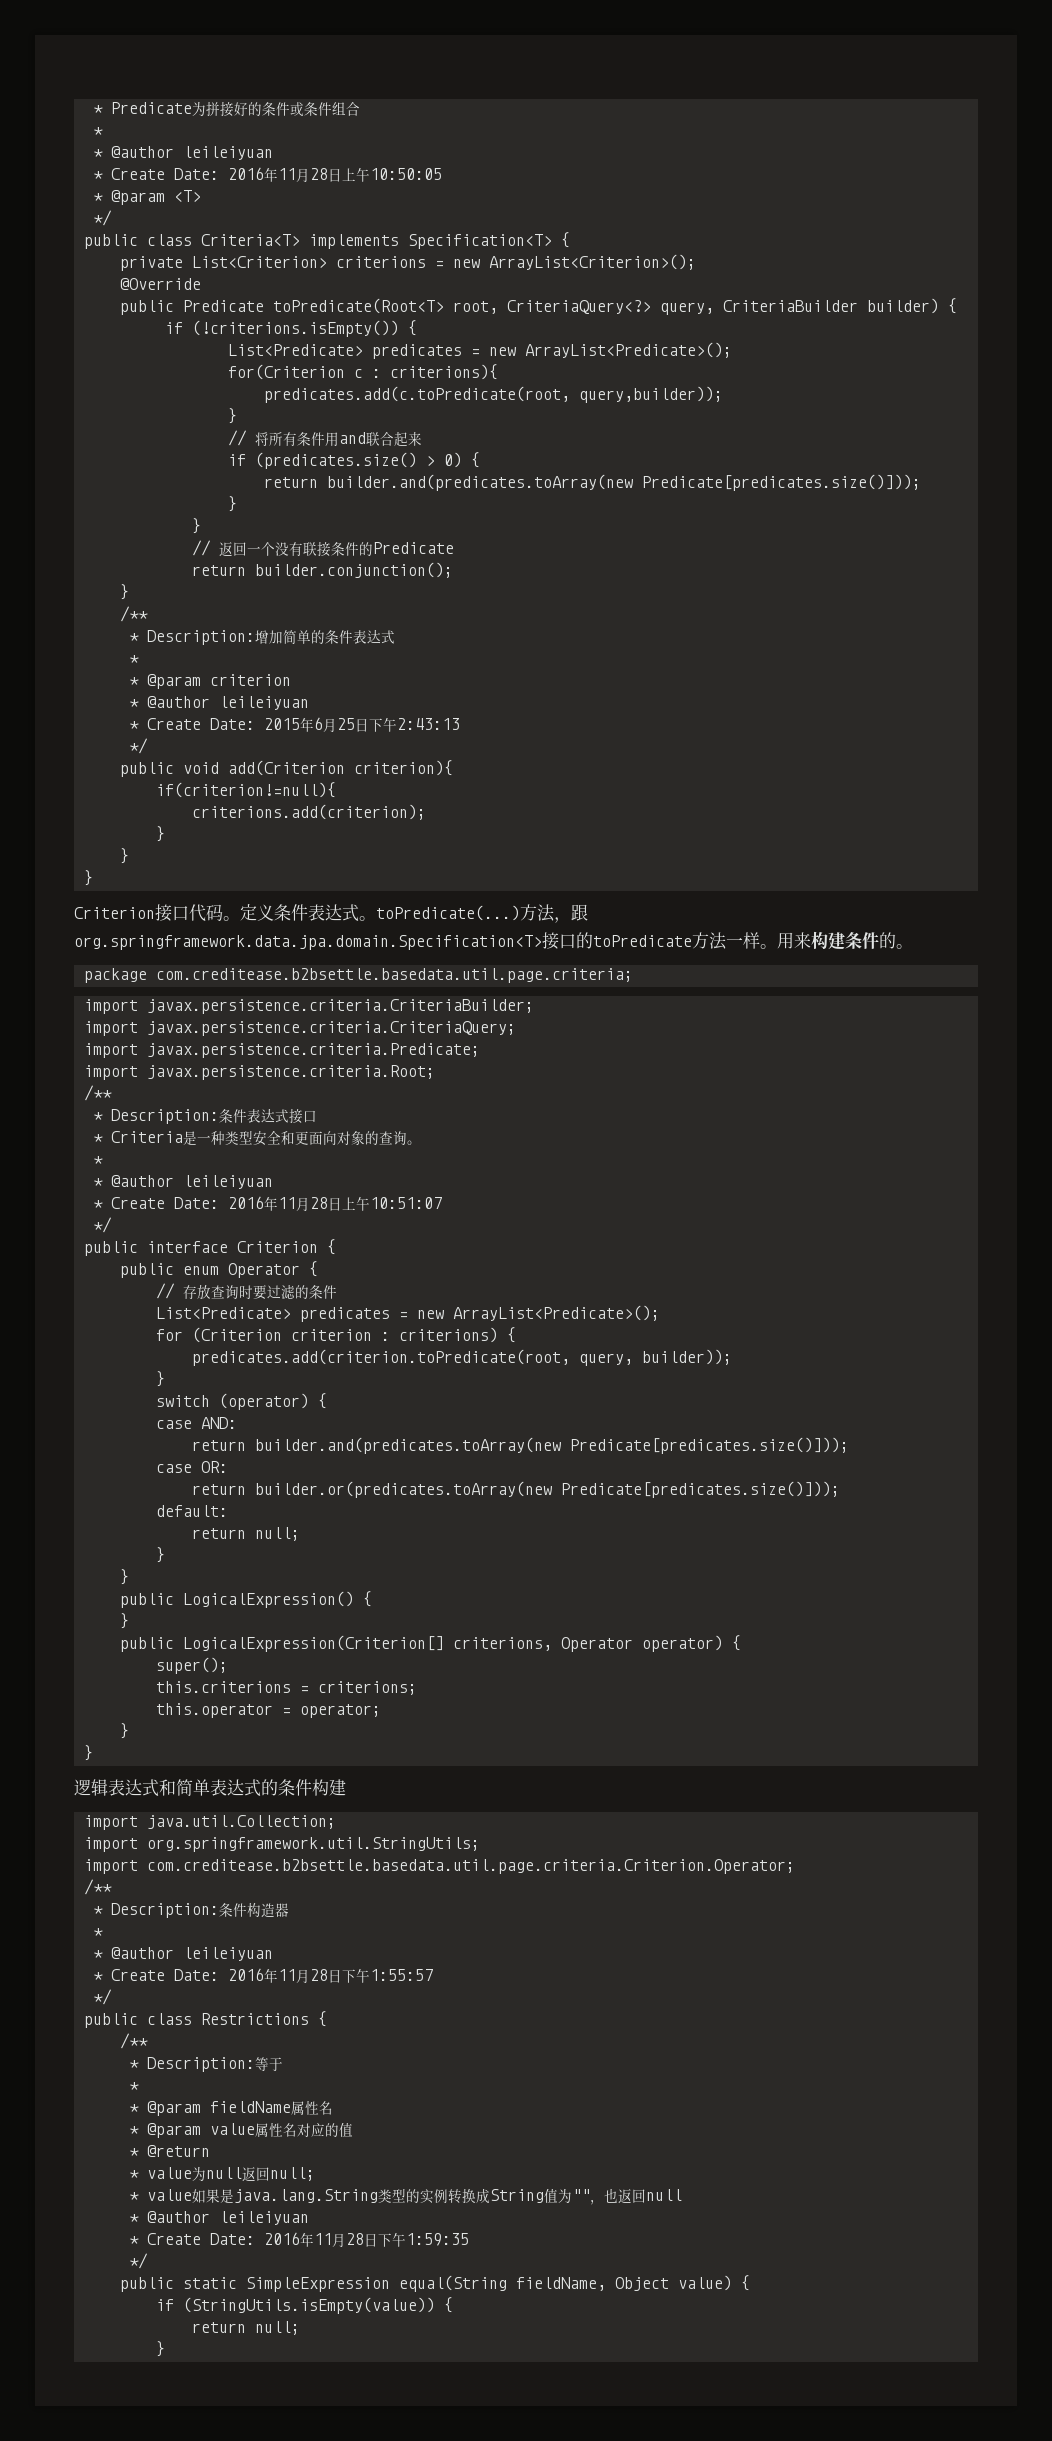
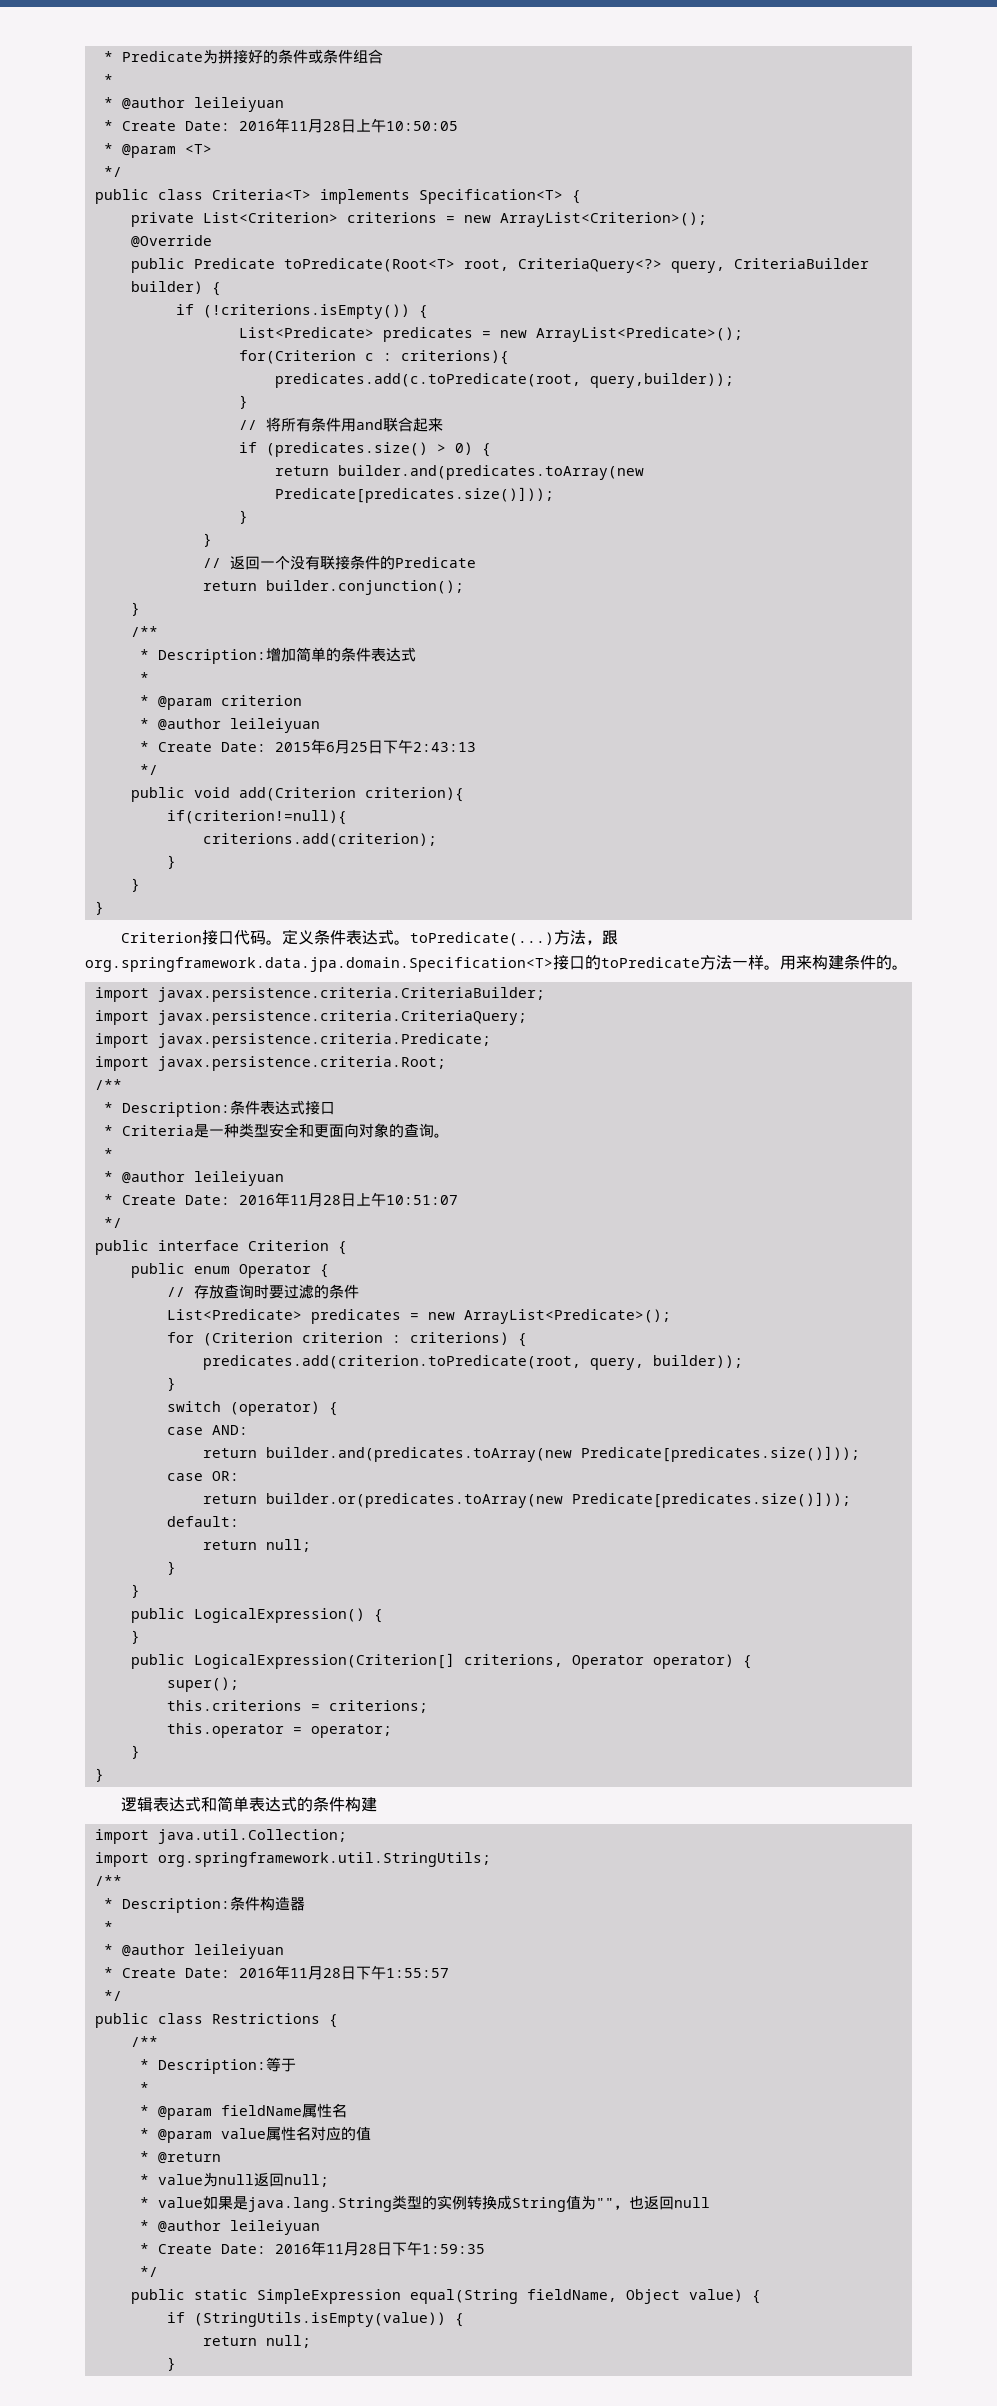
[84,968,634,983] // package com.creditease.b2bsettle.basedata.util.page.criteria; -> (908, 967) none
[84,1859,796,1874] // import com.creditease.b2bsettle.basedata.util.page.criteria.Criterion.Operator; -> (491, 1859) none

